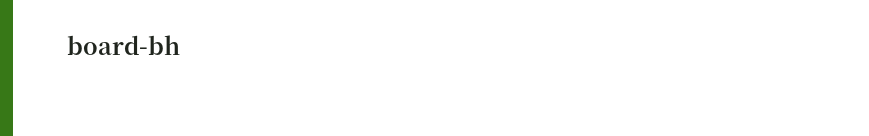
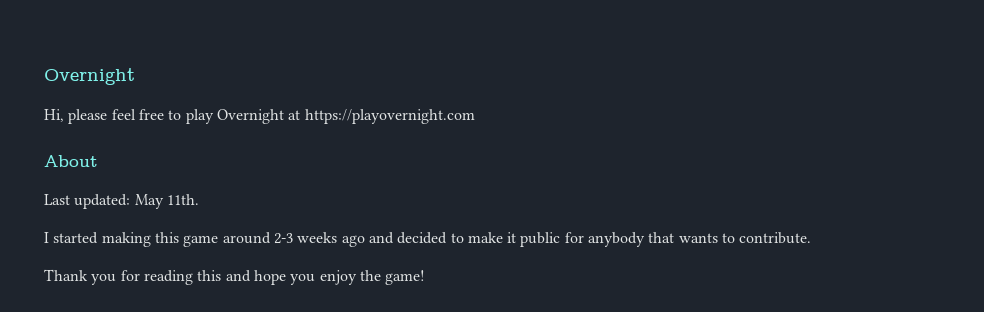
[67,35,180,55] board-bh -> [44,68,135,85] [44,109,475,124] [44,155,98,167] [44,194,199,209] [44,232,812,247] [44,269,426,285] Overnight // Hi, please feel free to play Overnight at https://playovernight.com // About // Last updated: May 11th. // I started making this game around 2-3 weeks ago and decided to make it public for anybody that wants to contribute. // Thank you for reading this and hope you enjoy the game!

